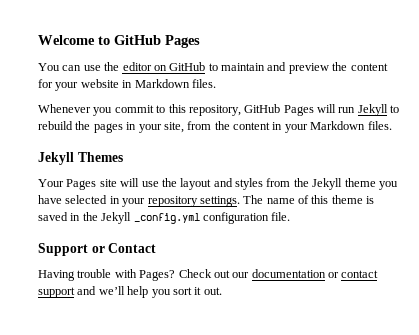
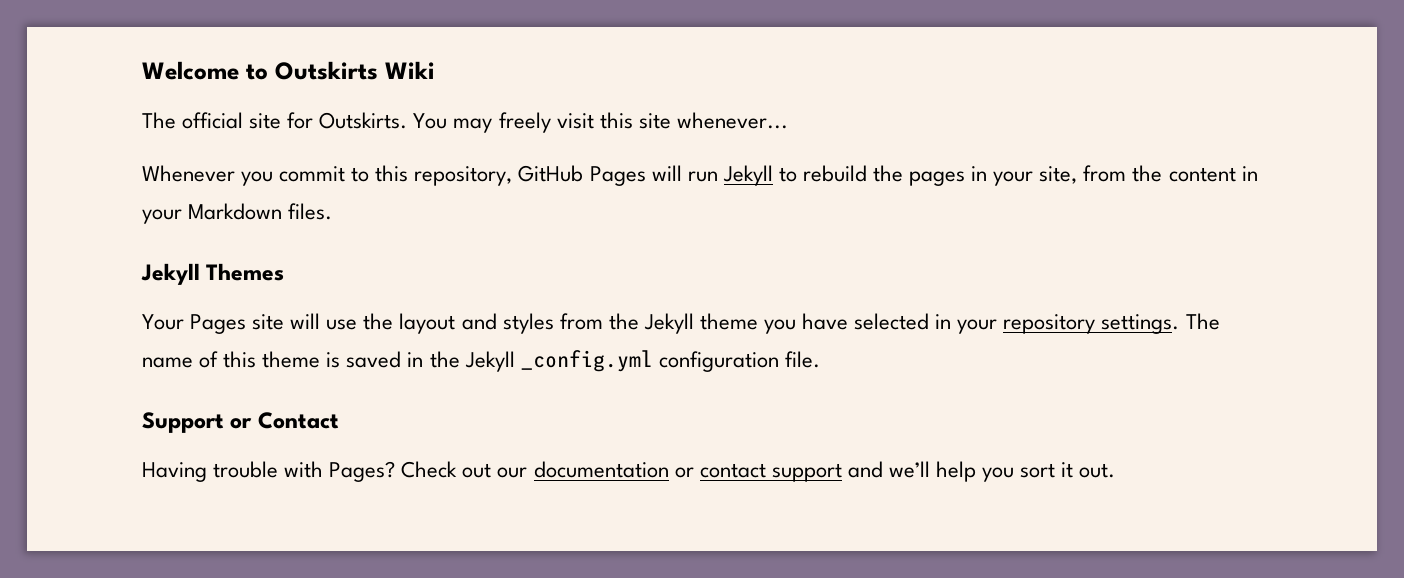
[114,35,200,48] [38,62,388,74] [38,79,216,91] GitHub Pages // You can use the editor on GitHub to maintain and preview the content for your website in Markdown files. -> [275,61,435,80] [142,112,788,133] Outskirts Wiki // The official site for Outskirts. You may freely visit this site whenever...

